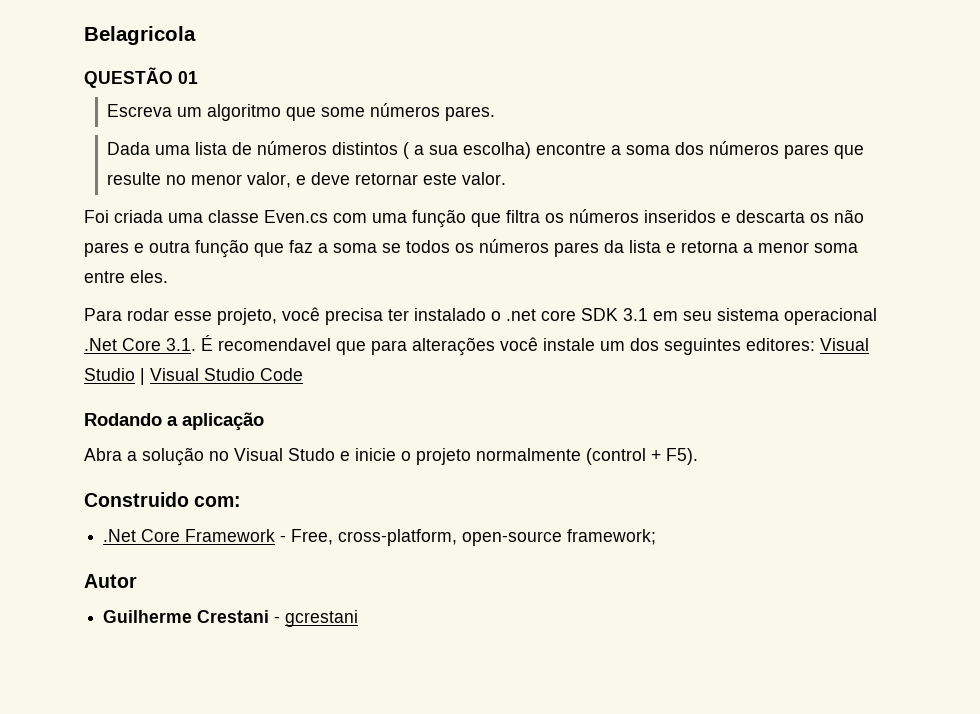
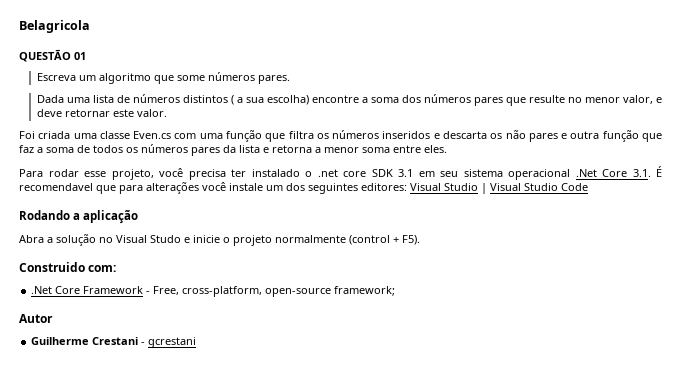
[382,243,401,253] se -> [77,145,90,153] de

